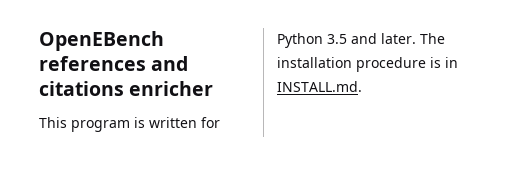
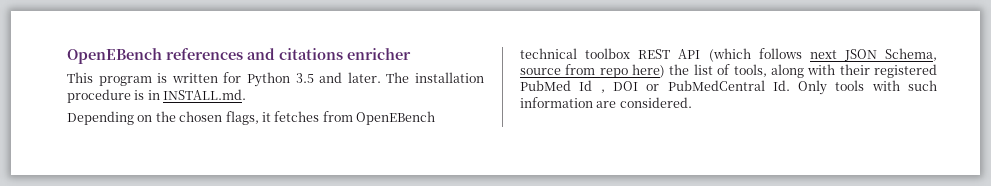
(362, 86) none -> [67,111,435,125] [520,48,937,62] [520,64,937,78] [520,80,937,95] [520,97,692,108] // Depending on the chosen flags, it fetches from OpenEBench technical toolbox REST API (which follows next JSON Schema, source from repo here) the list of tools, along with their registered PubMed Id , DOI or PubMedCentral Id. Only tools with such information are considered.

